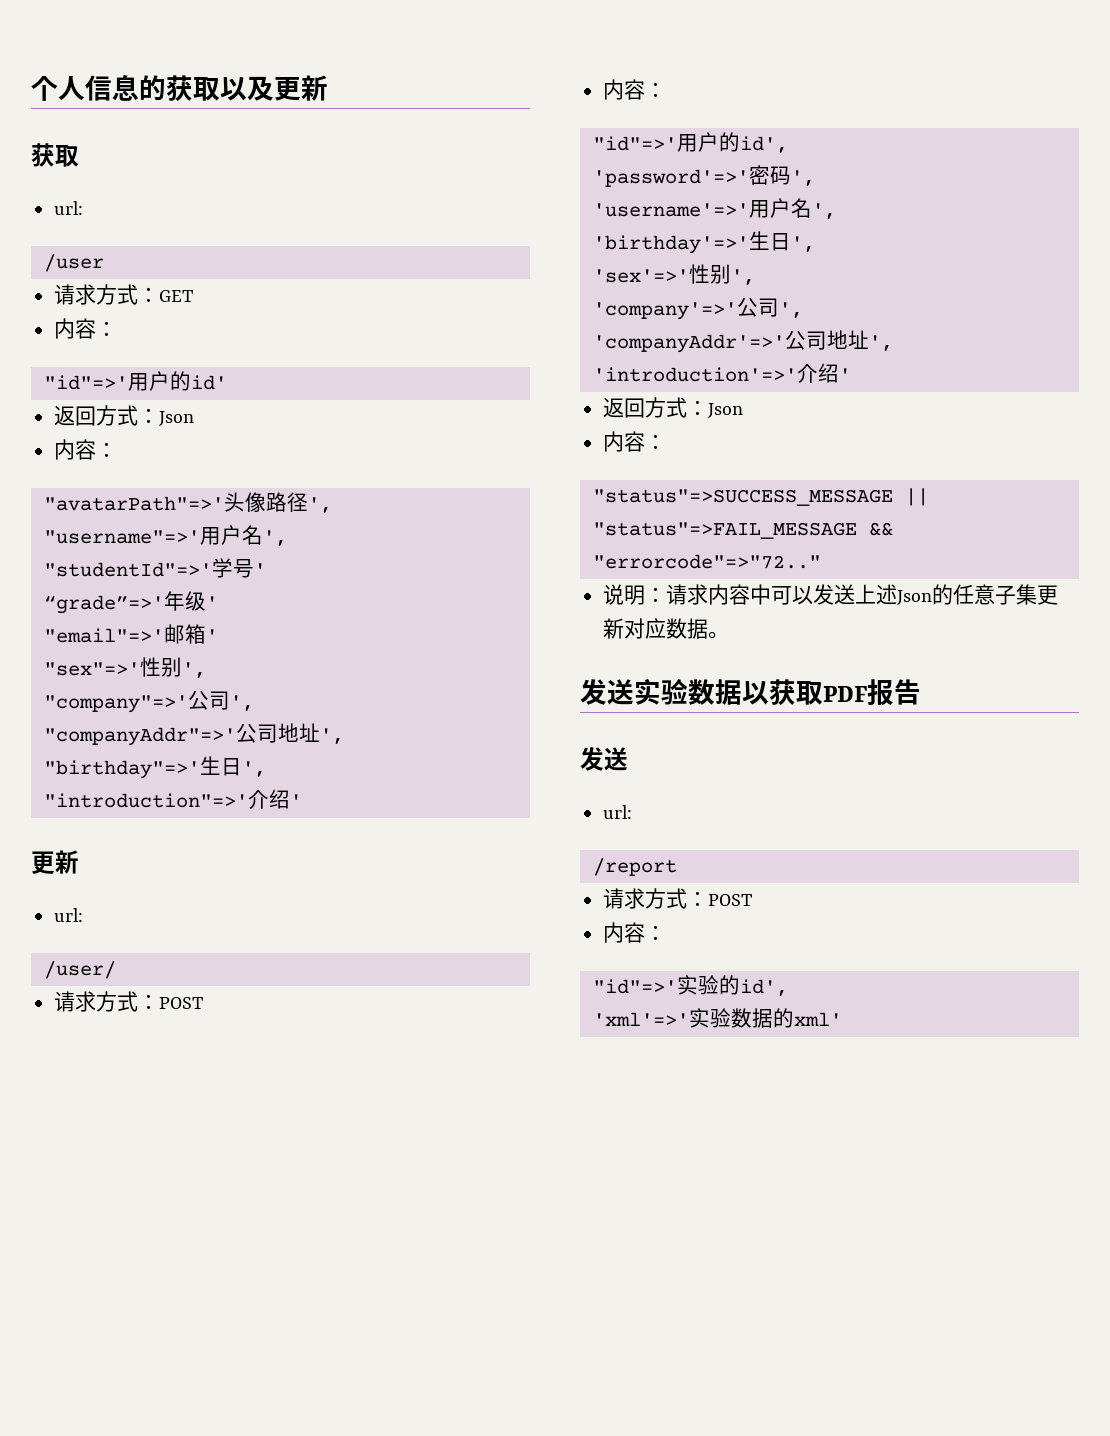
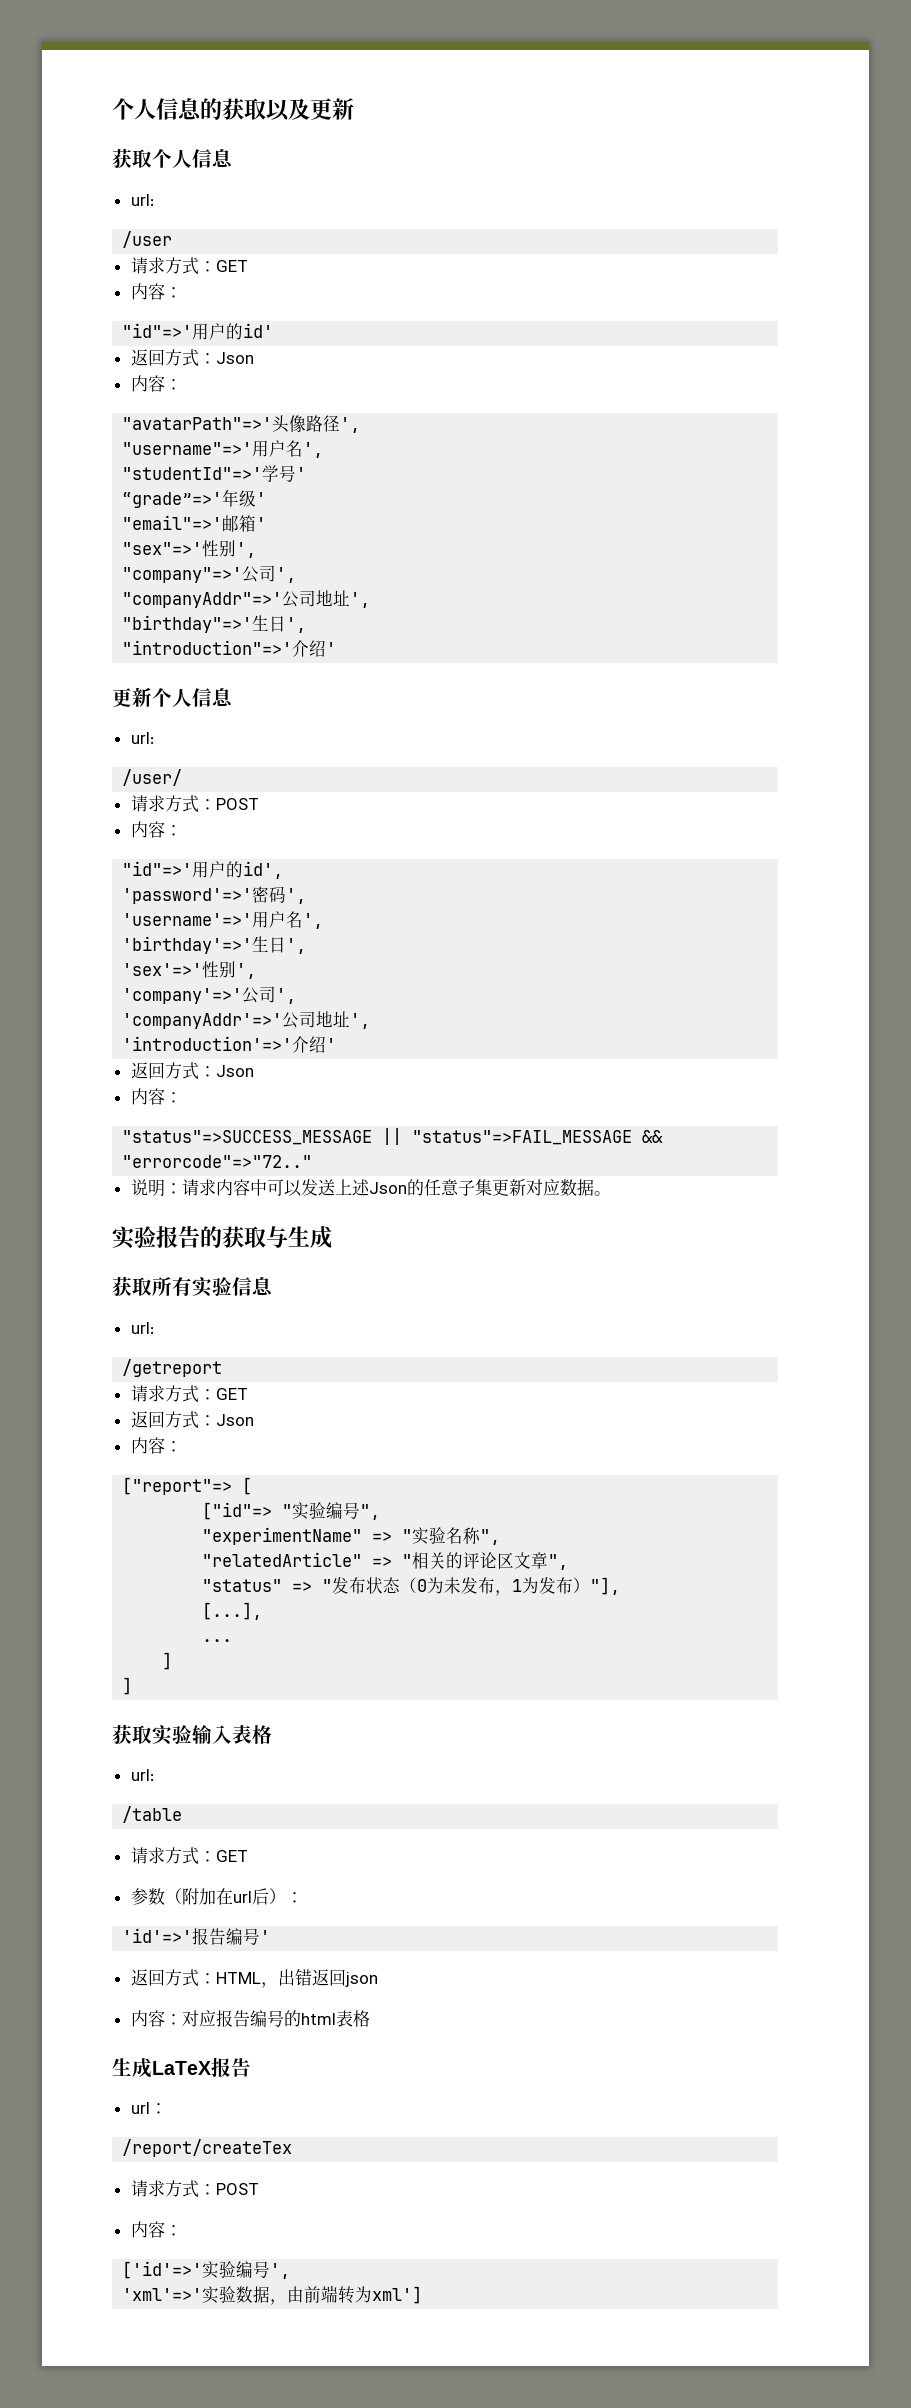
(79, 156) none -> [152,149,233,168] 个人信息
(79, 862) none -> [152,688,233,707] 个人信息
[580,679,921,706] [580,747,628,771] [603,805,633,819] [592,858,677,876] [603,888,753,909] [603,922,667,943] [592,975,788,996] 发送实验数据以获取PDF报告 // 发送 // url: // /report // 请求方式：POST // 内容： // "id"=>'实验的id', -> [112,1226,332,1249] [112,1277,273,1297] [130,1322,154,1334] [122,1359,223,1377] [130,1385,248,1403] [130,1411,254,1429] [130,1437,182,1454] [122,1477,253,1495] [202,1502,381,1520] [202,1527,501,1545] [202,1552,569,1570] [202,1577,621,1596] [202,1602,263,1620] [202,1639,233,1642] [162,1652,173,1670] [122,1677,133,1695] [112,1724,272,1745] [130,1769,154,1781] [122,1806,183,1823] [130,1847,248,1865] [130,1888,303,1905] [122,1928,271,1945] [130,1969,378,1988] [130,2010,370,2027] [112,2057,251,2078] [130,2102,167,2114] [122,2139,293,2157] [130,2180,259,2198] [130,2221,182,2238] [122,2261,291,2279] 实验报告的获取与生成 // 获取所有实验信息 // url: // /getreport // 请求方式：GET // 返回方式：Json // 内容： // ["report"=> [ // ["id"=> "实验编号", // "experimentName" => "实验名称", // "relatedArticle" => "相关的评论区文章", // "status" => "发布状态（0为未发布，1为发布）"], // [...], // ... // ] // ] // 获取实验输入表格 // url: // /table // 请求方式：GET // 参数（附加在url后）： // 'id'=>'报告编号' // 返回方式：HTML，出错返回json // 内容：对应报告编号的html表格 // 生成LaTeX报告 // url： // /report/createTex // 请求方式：POST // 内容： // ['id'=>'实验编号',
[772,1008,842,1028] 的xml' -> [270,2285,423,2305] ，由前端转为xml']

